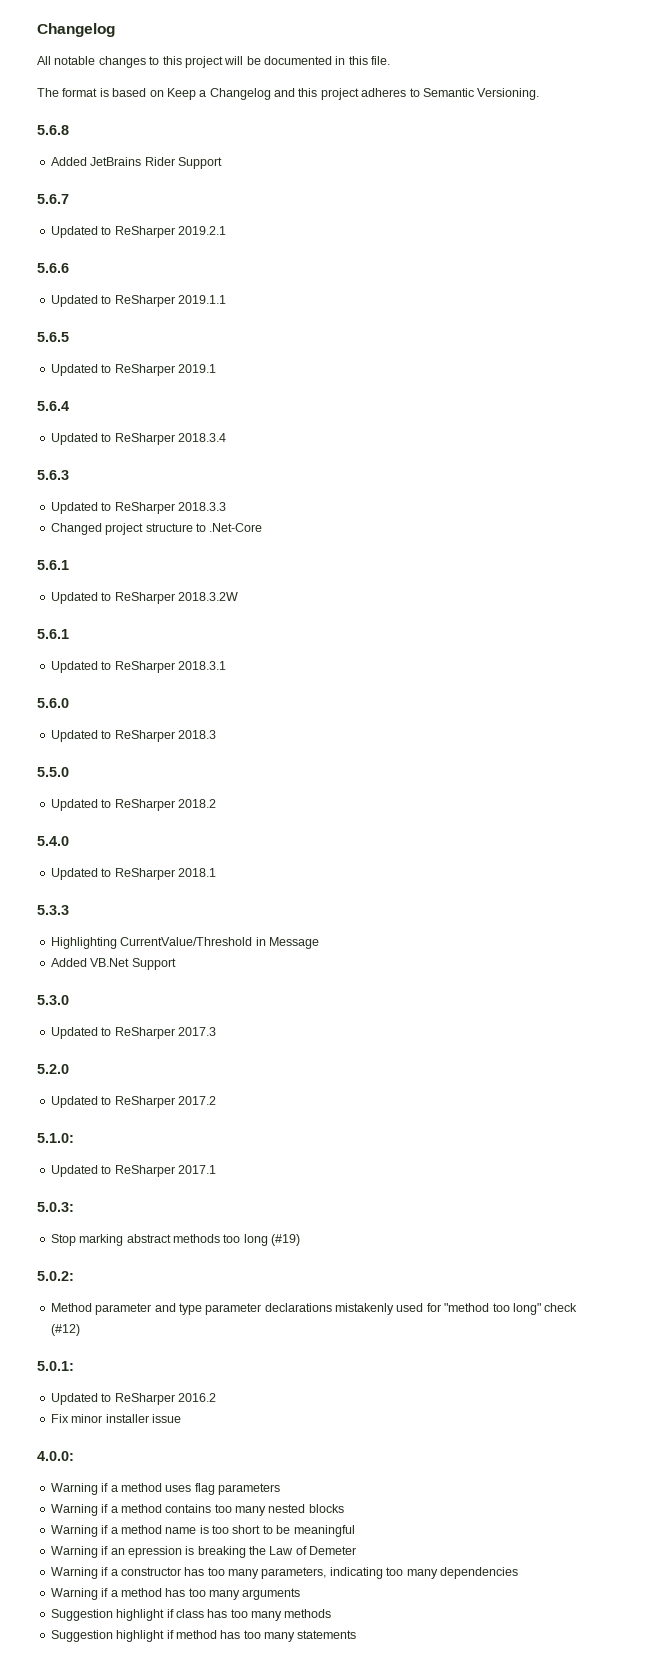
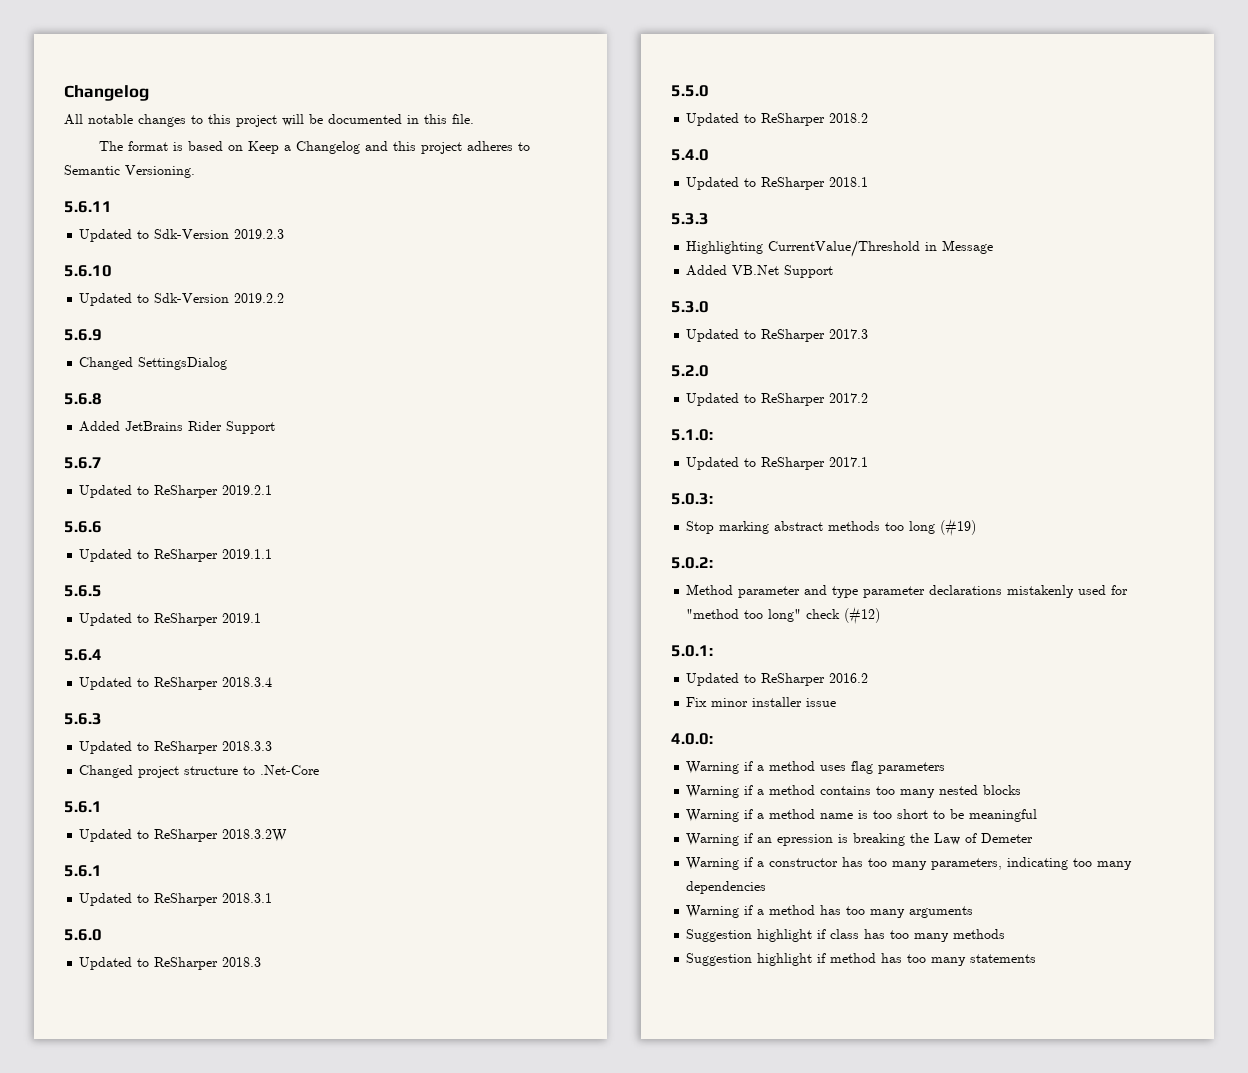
(540, 94) none -> [64,201,112,213] [79,229,285,242] [64,265,112,277] [79,293,285,306] [64,329,102,341] [79,357,228,370] // 5.6.11 // Updated to Sdk-Version 2019.2.3 // 5.6.10 // Updated to Sdk-Version 2019.2.2 // 5.6.9 // Changed SettingsDialog

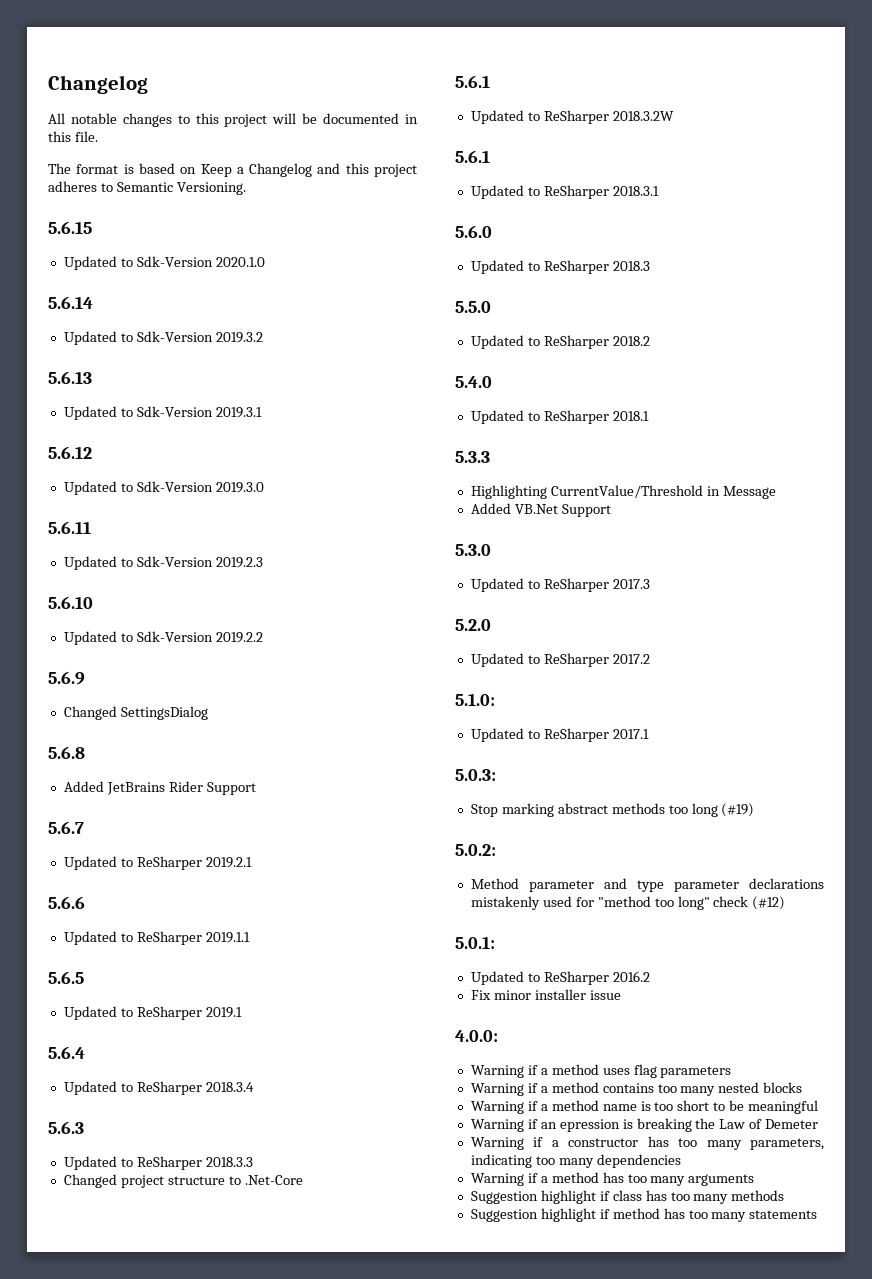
(195, 171) none -> [48,221,92,234] [63,256,265,270] [48,296,93,309] [63,331,263,345] [48,371,92,384] [63,406,262,420] [48,446,92,459] [63,481,264,495] // 5.6.15 // Updated to Sdk-Version 2020.1.0 // 5.6.14 // Updated to Sdk-Version 2019.3.2 // 5.6.13 // Updated to Sdk-Version 2019.3.1 // 5.6.12 // Updated to Sdk-Version 2019.3.0

